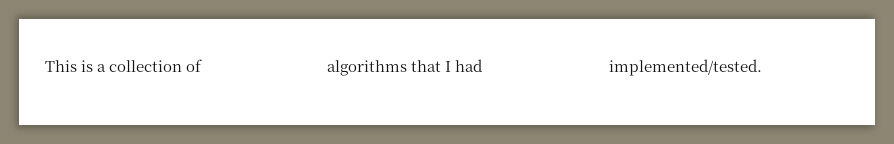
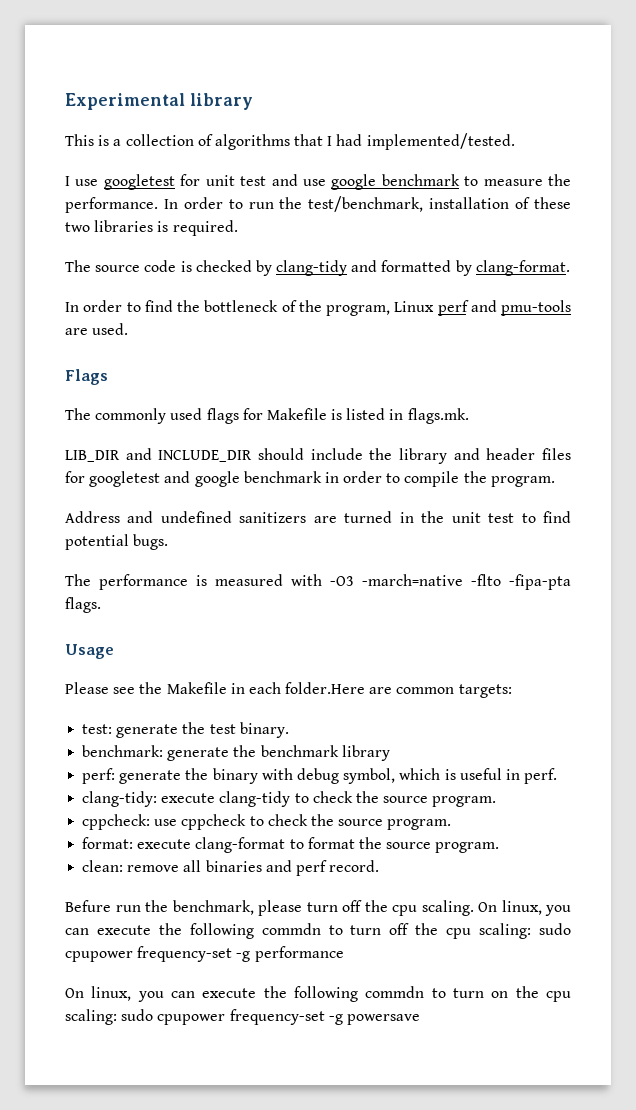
(45, 66) none -> [65,93,253,110] Experimental library //
(762, 67) none -> [65,174,571,190] [65,196,571,213] [65,220,238,236] [65,260,570,276] [65,300,571,316] [65,323,129,335] [65,369,108,385] [65,408,469,424] [65,448,571,464] [65,471,555,487] [65,511,571,523] [65,534,169,550] [65,574,571,590] [65,597,101,613] [65,644,114,659] [65,682,512,698] [82,722,289,738] [82,745,390,761] [82,768,558,784] [82,791,497,807] [82,814,452,830] [82,837,500,853] [82,860,380,876] [65,900,571,916] [65,923,572,939] [65,946,344,962] [65,986,571,1002] [65,1009,420,1025] // I use googletest for unit test and use google benchmark to measure the performance. In order to run the test/benchmark, installation of these two libraries is required. // The source code is checked by clang-tidy and formatted by clang-format. // In order to find the bottleneck of the program, Linux perf and pmu-tools are used. // Flags // The commonly used flags for Makefile is listed in flags.mk. // LIB_DIR and INCLUDE_DIR should include the library and header files for googletest and google benchmark in order to compile the program. // Address and undefined sanitizers are turned in the unit test to find potential bugs. // The performance is measured with -O3 -march=native -flto -fipa-pta flags. // Usage // Please see the Makefile in each folder.Here are common targets: // test: generate the test binary. // benchmark: generate the benchmark library // perf: generate the binary with debug symbol, which is useful in perf. // clang-tidy: execute clang-tidy to check the source program. // cppcheck: use cppcheck to check the source program. // format: execute clang-format to format the source program. // clean: remove all binaries and perf record. // Befure run the benchmark, please turn off the cpu scaling. On linux, you can execute the following commdn to turn off the cpu scaling: sudo cpupower frequency-set -g performance // On linux, you can execute the following commdn to turn on the cpu scaling: sudo cpupower frequency-set -g powersave

